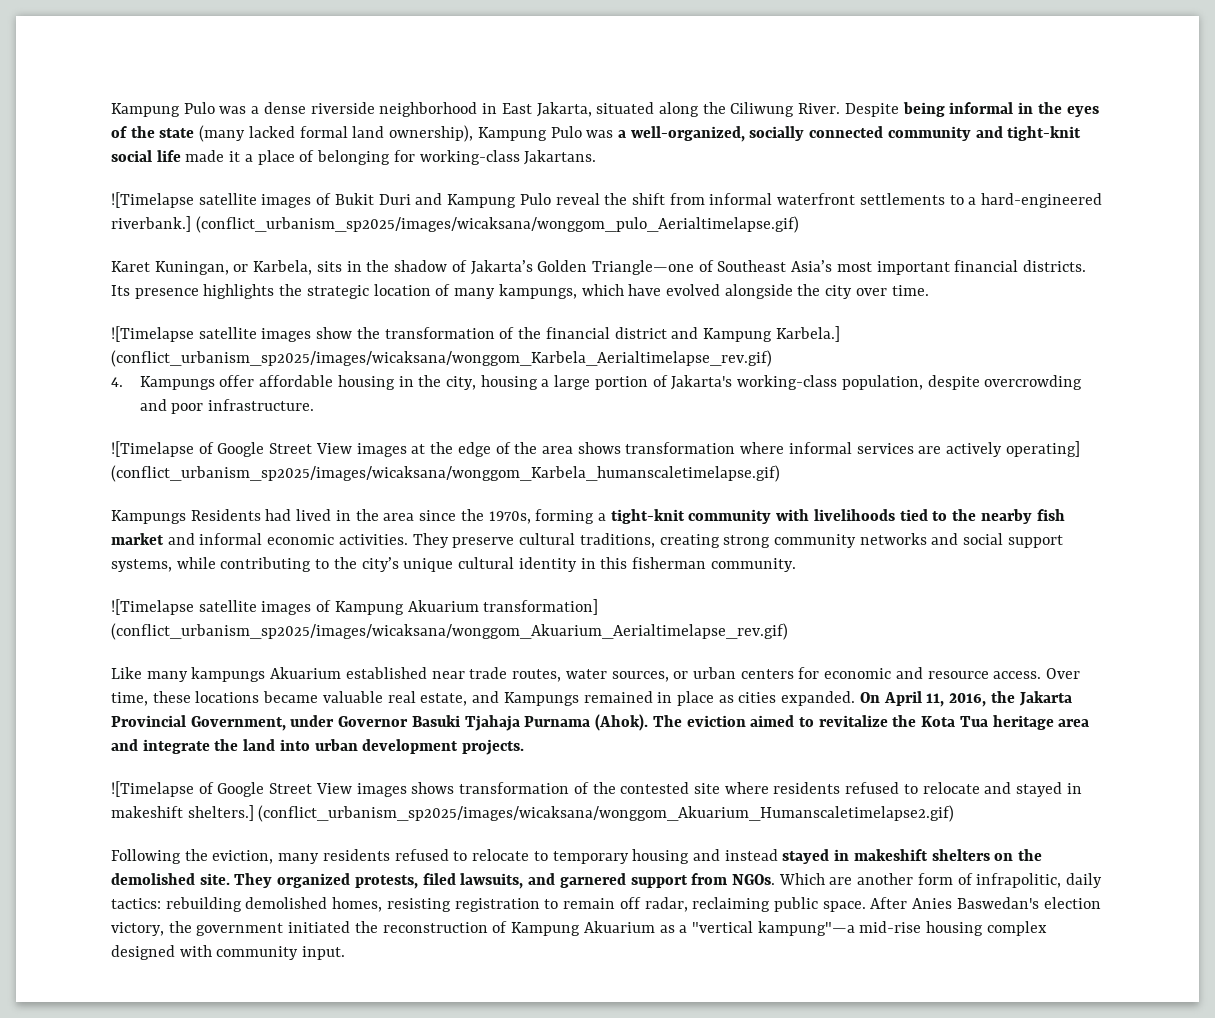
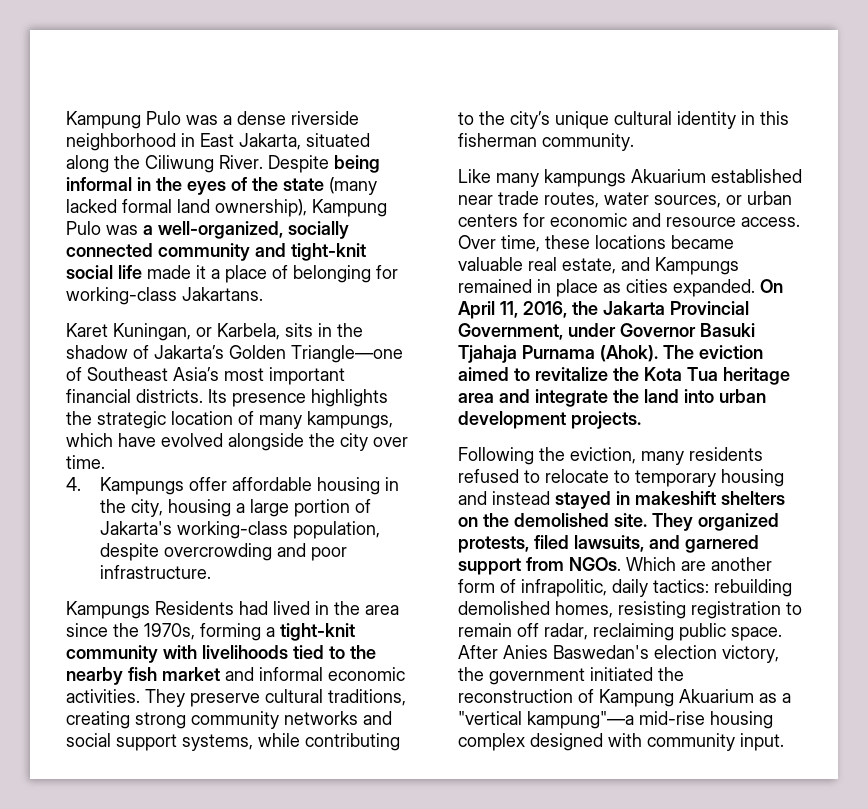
[111,192,1103,208] [111,216,799,233] // ![Timelapse satellite images of Bukit Duri and Kampung Pulo reveal the shift from informal waterfront settlements to a hard-engineered riverbank.] (conflict_urbanism_sp2025/images/wicaksana/wonggom_pulo_Aerialtimelapse.gif) -> (263, 294) none
[111,326,840,342] [111,350,772,367] // ![Timelapse satellite images show the transformation of the financial district and Kampung Karbela.] (conflict_urbanism_sp2025/images/wicaksana/wonggom_Karbela_Aerialtimelapse_rev.gif) -> (105, 462) none
[111,441,1080,457] [111,465,780,482] // ![Timelapse of Google Street View images at the edge of the area shows transformation where informal services are actively operating] (conflict_urbanism_sp2025/images/wicaksana/wonggom_Karbela_humanscaletimelapse.gif) -> (212, 572) none
[111,599,599,615] [111,623,788,640] // ![Timelapse satellite images of Kampung Akuarium transformation] (conflict_urbanism_sp2025/images/wicaksana/wonggom_Akuarium_Aerialtimelapse_rev.gif) -> (634, 142) none
[111,781,1082,797] [111,805,955,822] // ![Timelapse of Google Street View images shows transformation of the contested site where residents refused to relocate and stayed in makeshift shelters.] (conflict_urbanism_sp2025/images/wicaksana/wonggom_Akuarium_Humanscaletimelapse2.gif) -> (641, 420) none

